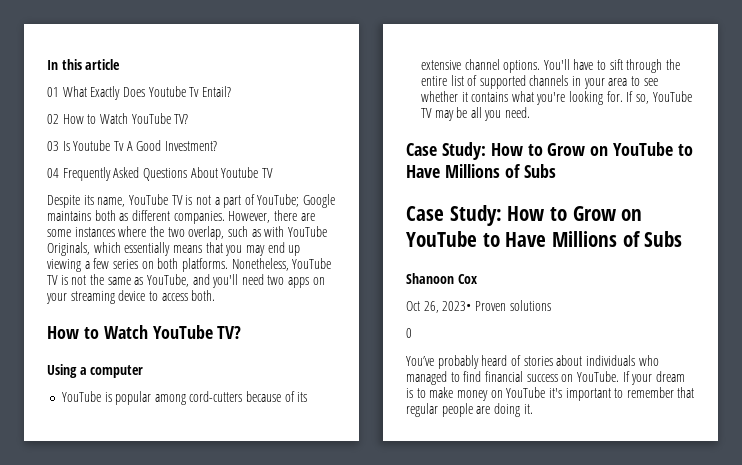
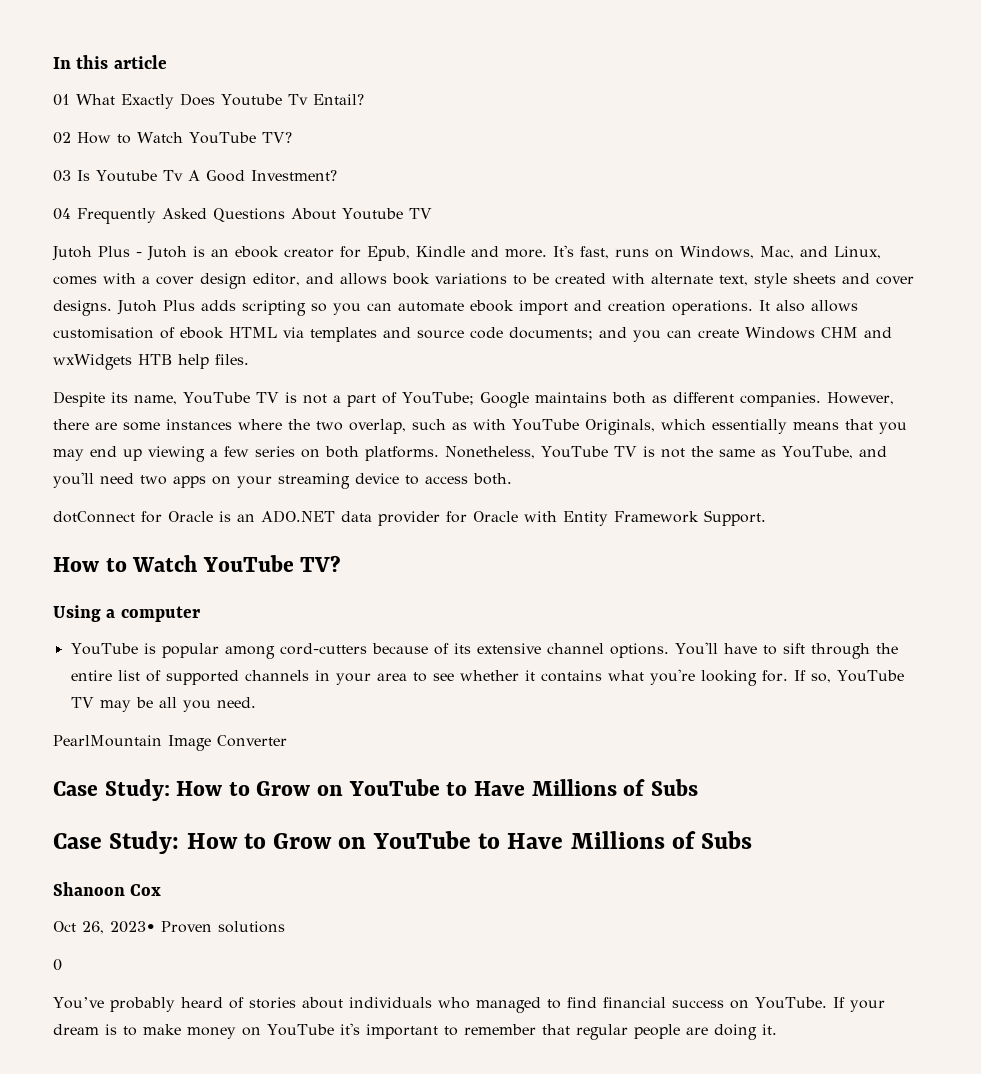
(273, 173) none -> [52,245,881,261] [53,273,914,289] [53,300,858,316] [53,327,892,342] [53,354,249,370] // Jutoh Plus - Jutoh is an ebook creator for Epub, Kindle and more. It's fast, runs on Windows, Mac, and Linux, comes with a cover design editor, and allows book variations to be created with alternate text, style sheets and cover designs. Jutoh Plus adds scripting so you can automate ebook import and creation operations. It also allows customisation of ebook HTML via templates and source code documents; and you can create Windows CHM and wxWidgets HTB help files.
(216, 295) none -> [53,510,766,526] // dotConnect for Oracle is an ADO.NET data provider for Oracle with Entity Framework Support.
(531, 112) none -> [53,735,287,751] // PearlMountain Image Converter

